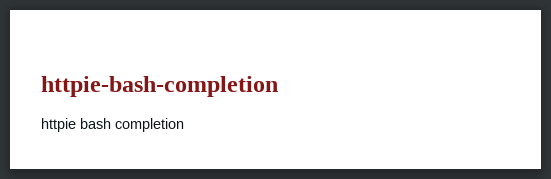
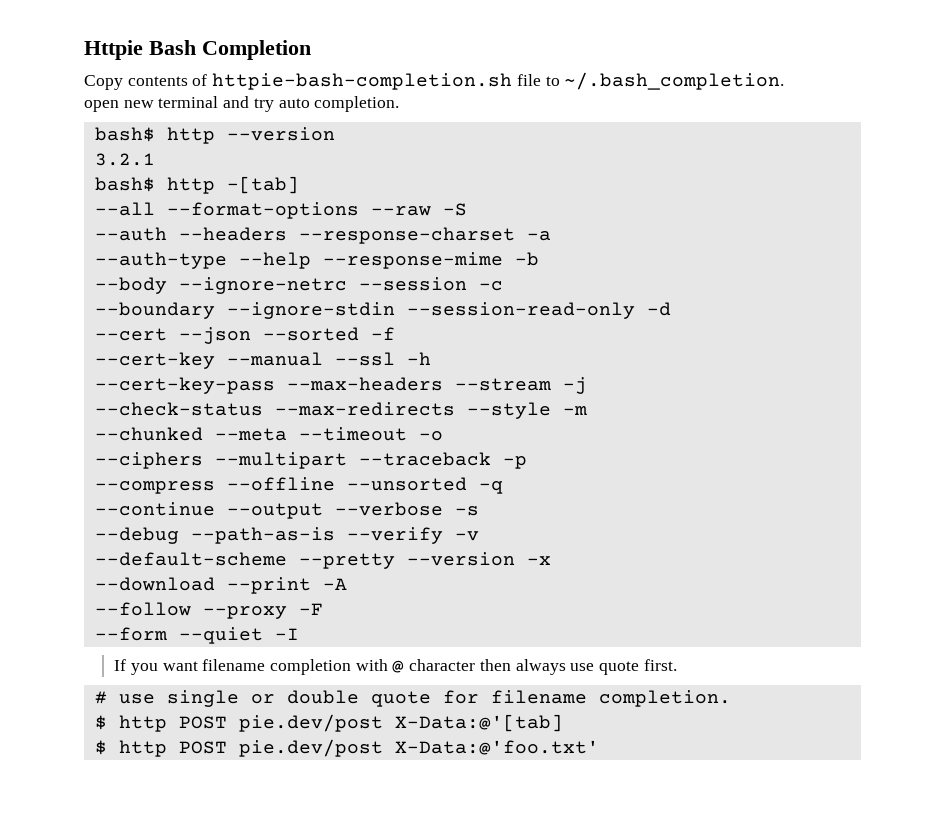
[41,76,278,97] [41,118,184,132] httpie-bash-completion // httpie bash completion -> [84,40,311,60] [84,72,785,90] [84,96,400,112] [94,127,335,144] [94,153,155,166] [94,176,299,194] [94,202,467,219] [94,227,551,244] [94,252,539,269] [94,277,503,294] [94,302,671,319] [94,327,395,344] [94,352,431,369] [94,377,587,394] [94,402,587,419] [94,427,443,441] [94,452,527,469] [94,477,503,494] [94,502,479,519] [94,527,479,544] [94,552,551,569] [94,577,347,594] [94,602,323,619] [94,627,299,644] [114,659,677,675] [94,690,731,707] [94,714,563,732] [94,739,599,757] Httpie Bash Completion // Copy contents of httpie-bash-completion.sh file to ~/.bash_completion. // open new terminal and try auto completion. // bash$ http --version // 3.2.1 // bash$ http -[tab] // --all --format-options --raw -S // --auth --headers --response-charset -a // --auth-type --help --response-mime -b // --body --ignore-netrc --session -c // --boundary --ignore-stdin --session-read-only -d // --cert --json --sorted -f // --cert-key --manual --ssl -h // --cert-key-pass --max-headers --stream -j // --check-status --max-redirects --style -m // --chunked --meta --timeout -o // --ciphers --multipart --traceback -p // --compress --offline --unsorted -q // --continue --output --verbose -s // --debug --path-as-is --verify -v // --default-scheme --pretty --version -x // --download --print -A // --follow --proxy -F // --form --quiet -I // If you want filename completion with @ character then always use quote first. // # use single or double quote for filename completion. // $ http POST pie.dev/post X-Data:@'[tab] // $ http POST pie.dev/post X-Data:@'foo.txt'

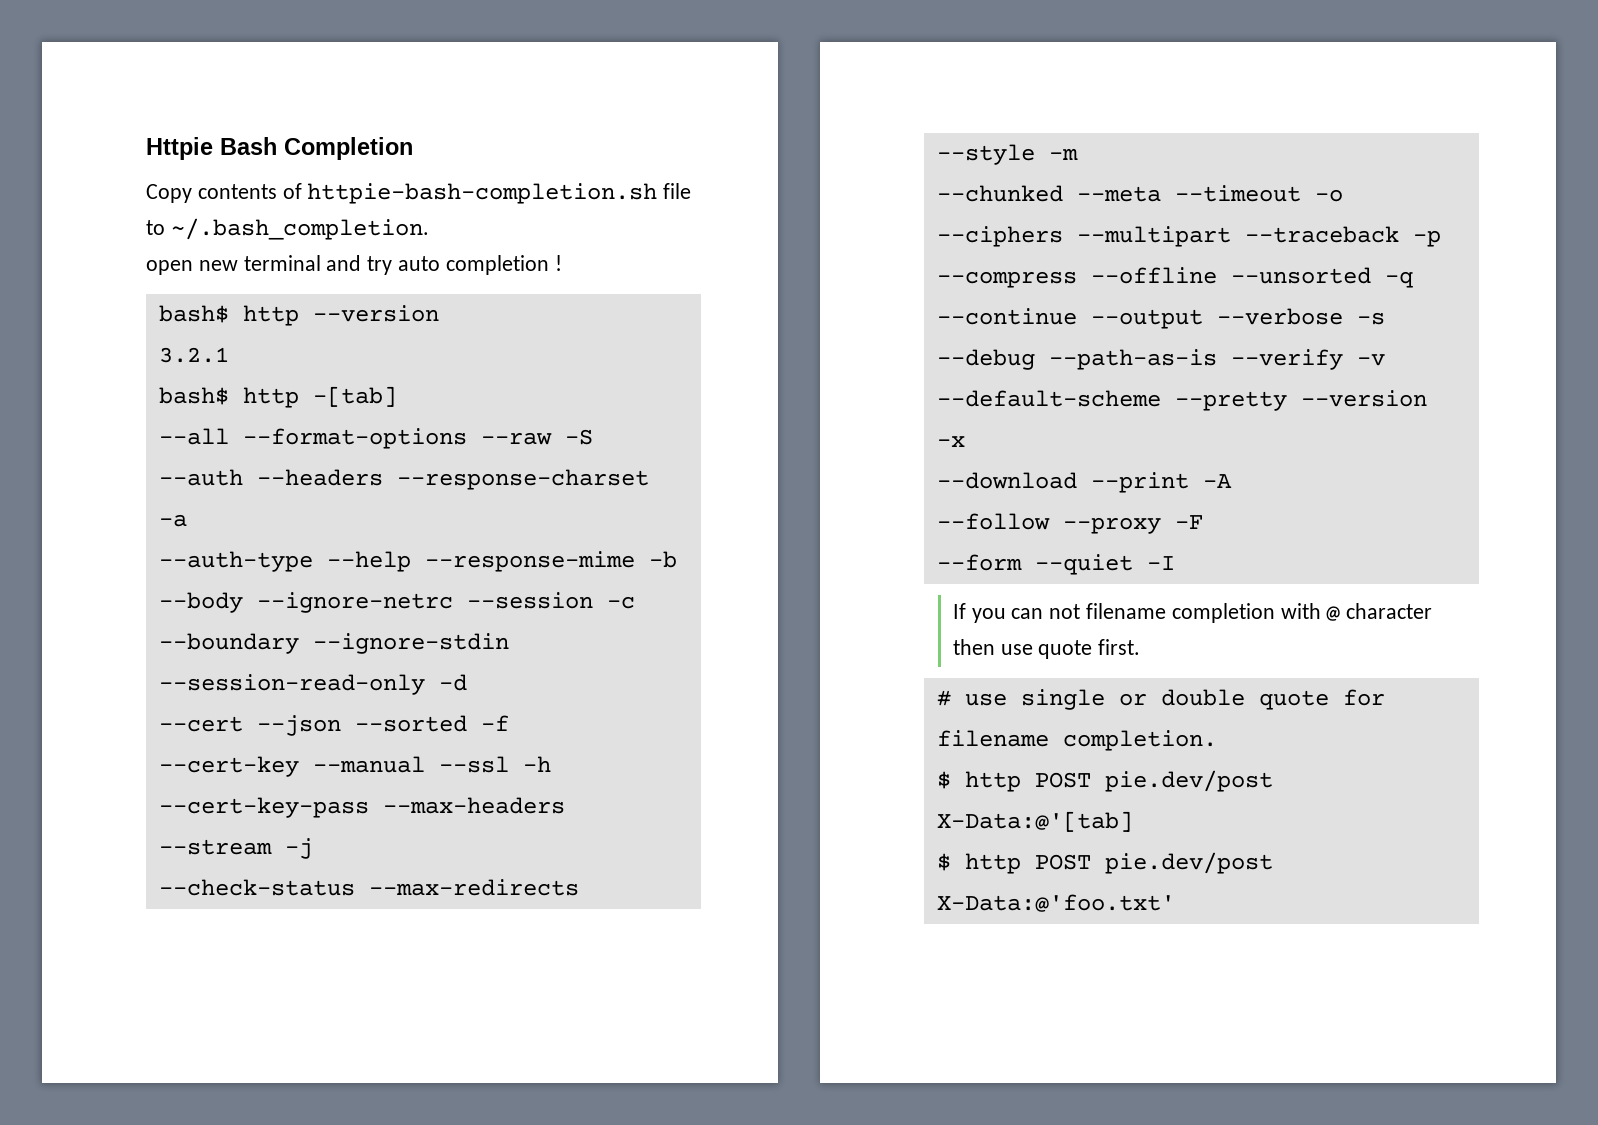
[314,96,400,112] completion. -> [445,255,562,275] completion !
[162,661,198,671] want -> [1011,604,1081,619] can not
[515,659,566,675] always -> (995, 647) none

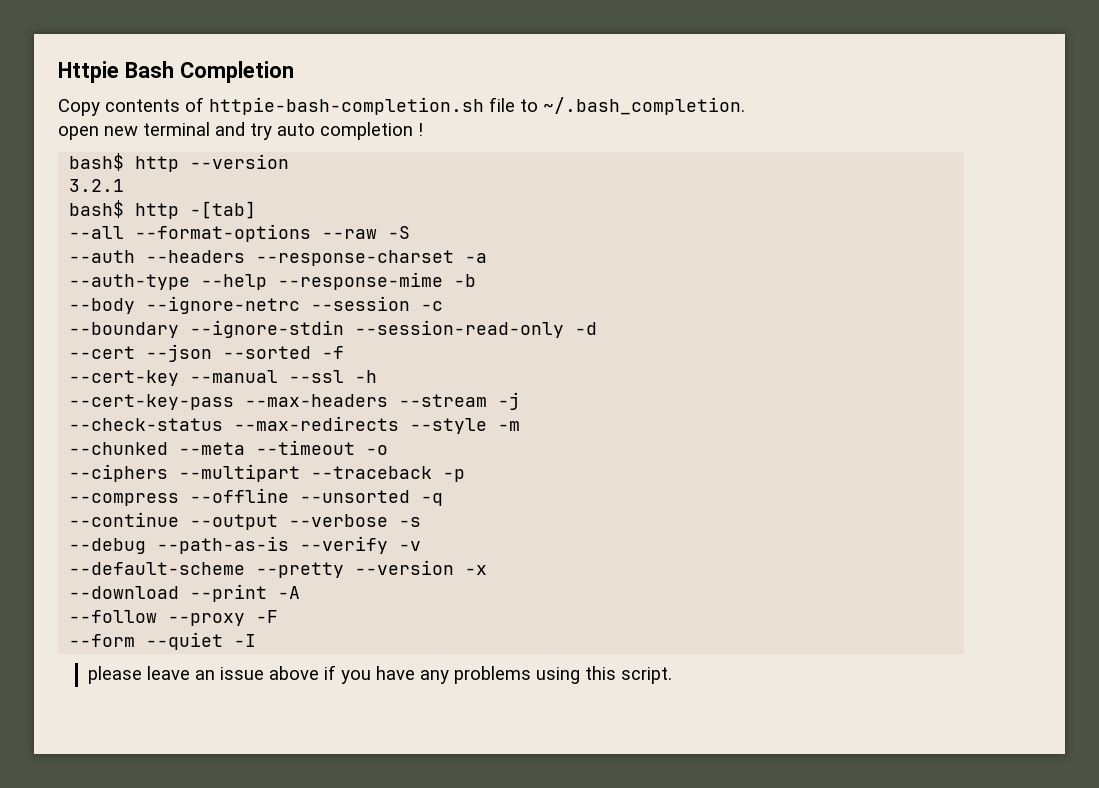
[952,603,1433,623] [952,639,1141,659] [936,689,1385,710] [936,730,1217,751] [936,770,1273,792] [936,811,1133,832] [936,852,1273,874] [936,894,1175,912] If you can not filename completion with @ character then use quote first. // # use single or double quote for filename completion. // $ http POST pie.dev/post X-Data:@'[tab] // $ http POST pie.dev/post X-Data:@'foo.txt' -> [88,665,673,684] please leave an issue above if you have any problems using this script.

